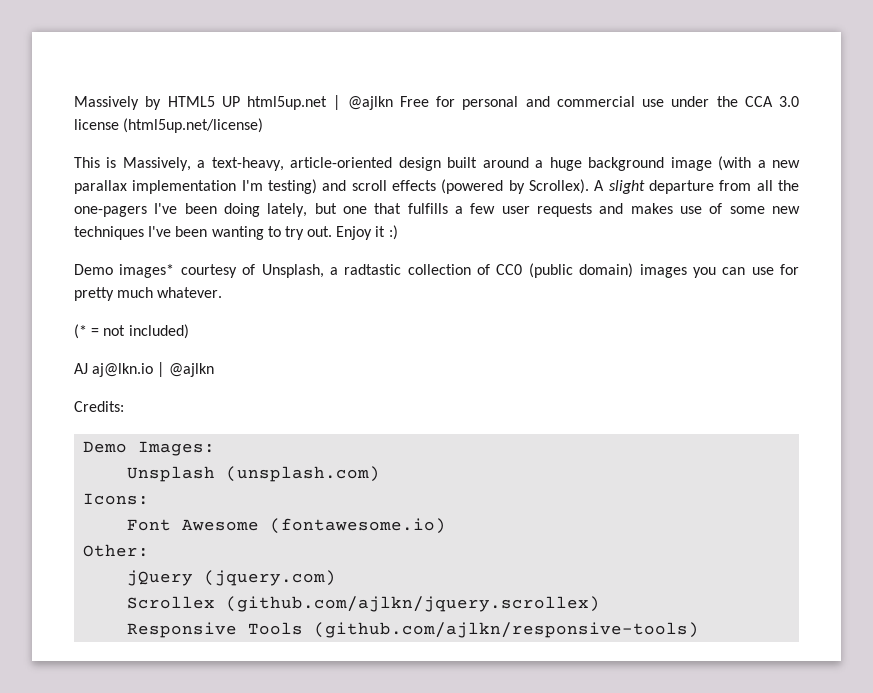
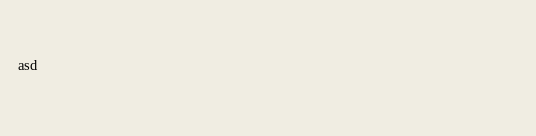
[74,95,799,110] [74,118,264,133] [74,156,801,171] [74,179,800,194] [74,203,801,217] [74,225,398,240] [74,263,799,278] [74,287,223,301] [74,324,189,339] [74,362,214,377] [74,401,124,412] [83,441,216,456] [127,466,381,482] [83,493,150,505] [127,518,447,534] [83,544,150,557] [127,570,337,586] [127,596,601,612] [127,622,700,638] Massively by HTML5 UP html5up.net | @ajlkn Free for personal and commercial use under the CCA 3.0 license (html5up.net/license) // This is Massively, a text-heavy, article-oriented design built around a huge background image (with a new parallax implementation I'm testing) and scroll effects (powered by Scrollex). A slight departure from all the one-pagers I've been doing lately, but one that fulfills a few user requests and makes use of some new techniques I've been wanting to try out. Enjoy it :) // Demo images* courtesy of Unsplash, a radtastic collection of CC0 (public domain) images you can use for pretty much whatever. // (* = not included) // AJ aj@lkn.io | @ajlkn // Credits: // Demo Images: // Unsplash (unsplash.com) // Icons: // Font Awesome (fontawesome.io) // Other: // jQuery (jquery.com) // Scrollex (github.com/ajlkn/jquery.scrollex) // Responsive Tools (github.com/ajlkn/responsive-tools) -> [18,60,38,70] asd

